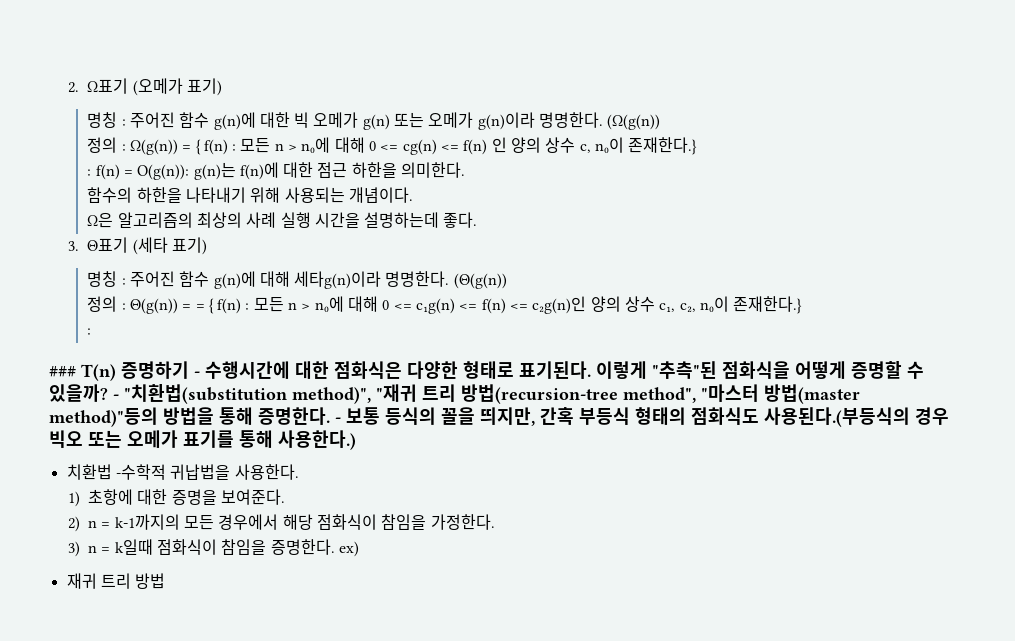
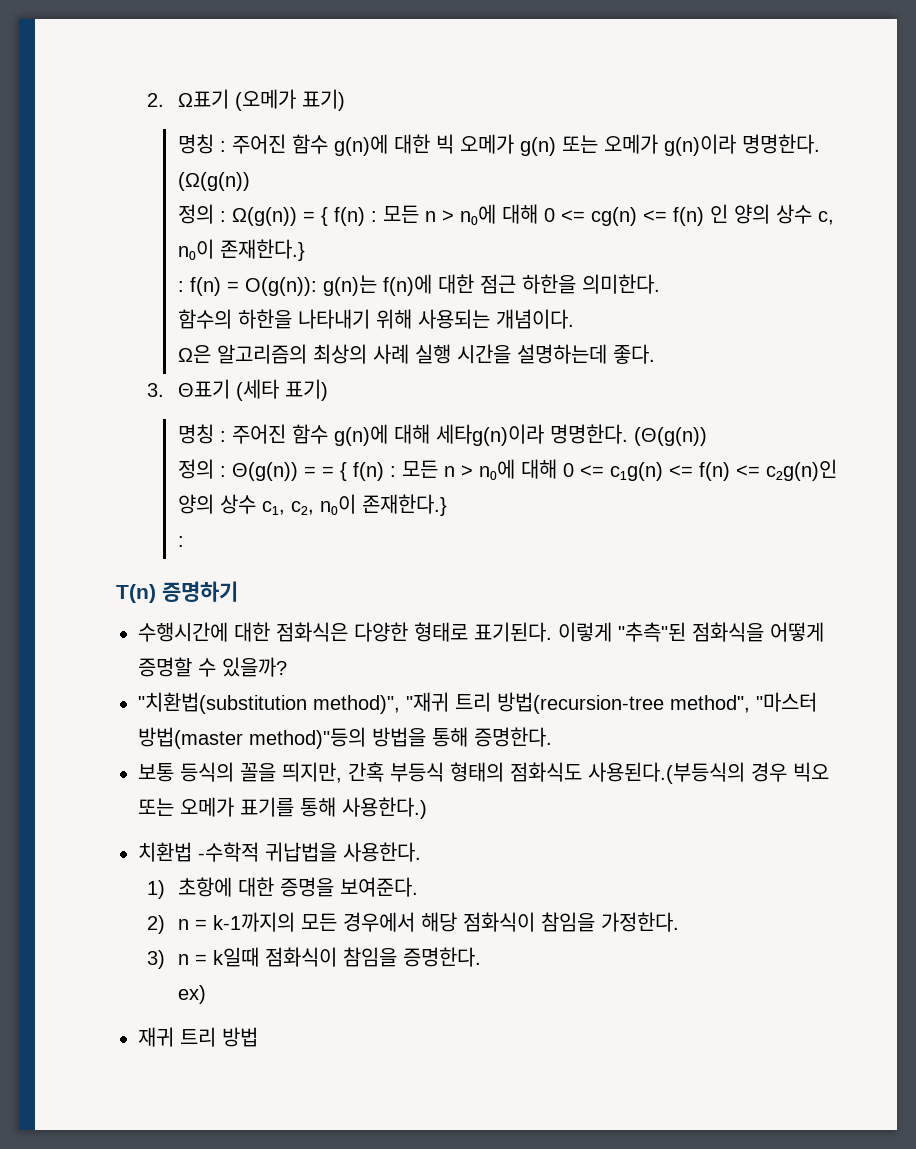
[49,366,76,377] ### -> (184, 541) none
[194,371,200,377] - -> (238, 591) //
[113,394,119,400] - -> (287, 667) //
[335,417,341,423] - -> (552, 737) //
(335, 547) none -> (481, 957) //

